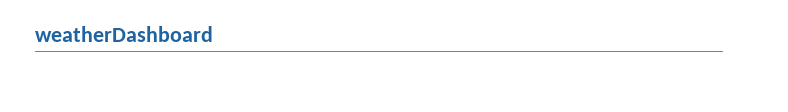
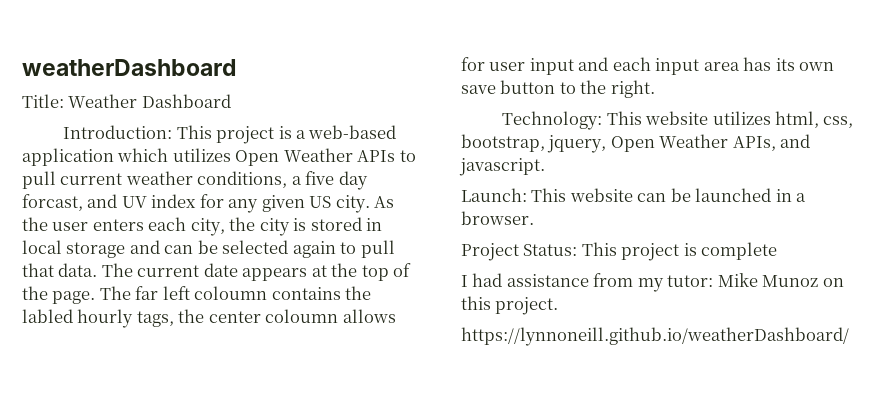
(213, 34) none -> [22,94,231,108] [63,125,397,144] [22,148,416,166] [22,171,368,190] [22,194,395,213] [22,217,383,236] [22,240,395,258] [22,263,412,281] [22,286,372,304] [22,309,396,328] [461,57,835,75] [461,80,655,98] [502,111,854,130] [461,134,811,153] [459,158,545,176] [461,188,807,202] [461,211,534,225] [461,242,778,261] [461,273,844,292] [461,296,559,315] [461,327,849,346] // Title: Weather Dashboard // Introduction: This project is a web-based application which utilizes Open Weather APIs to pull current weather conditions, a five day forcast, and UV index for any given US city. As the user enters each city, the city is stored in local storage and can be selected again to pull that data. The current date appears at the top of the page. The far left coloumn contains the labled hourly tags, the center coloumn allows for user input and each input area has its own save button to the right. // Technology: This website utilizes html, css, bootstrap, jquery, Open Weather APIs, and javascript. // Launch: This website can be launched in a browser. // Project Status: This project is complete // I had assistance from my tutor: Mike Munoz on this project. // https://lynnoneill.github.io/weatherDashboard/

